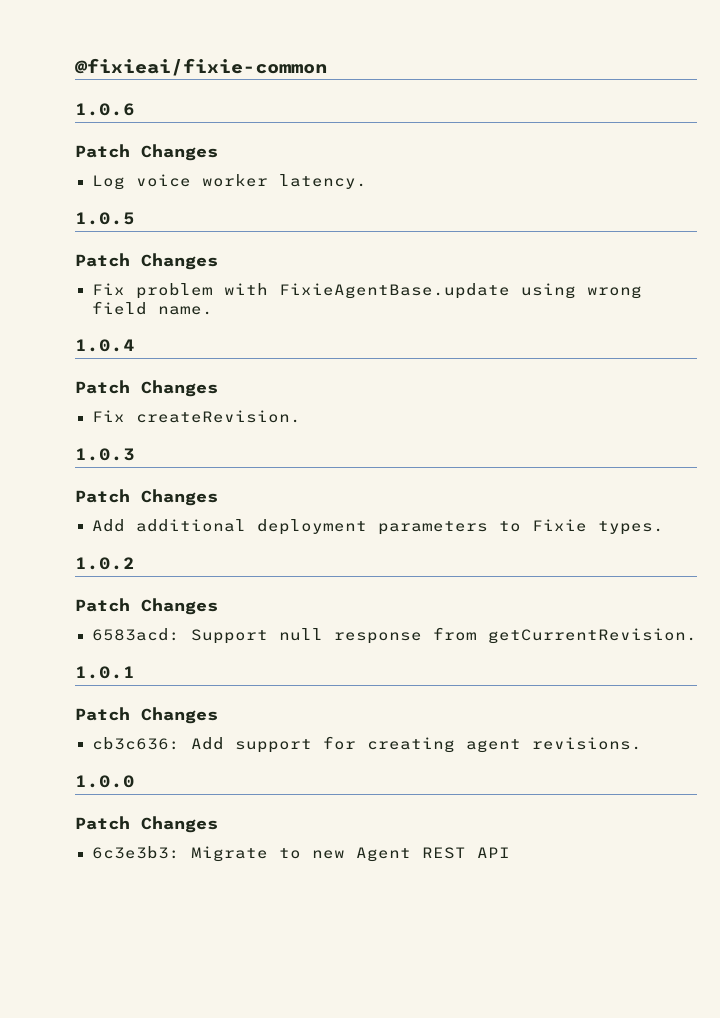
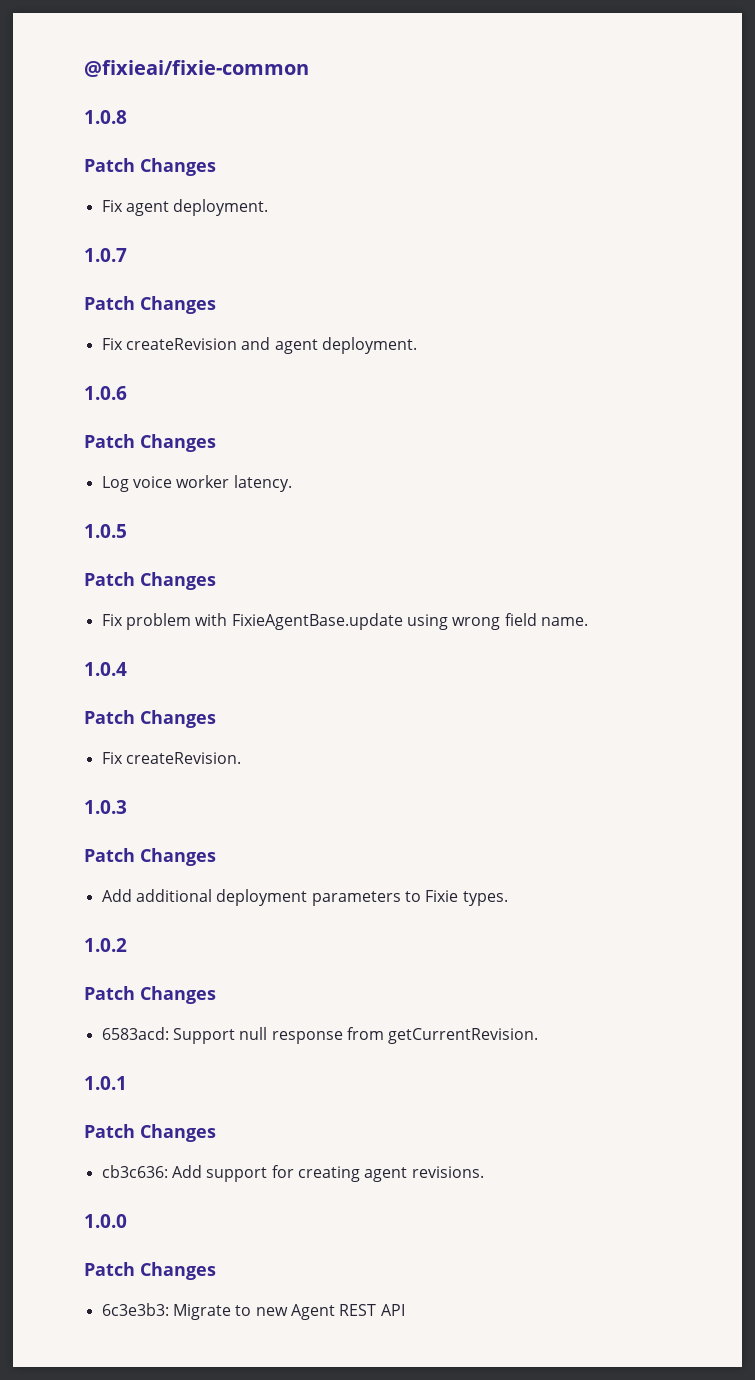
(327, 67) none -> [84,110,127,124] [84,158,216,176] [101,199,269,216] [84,248,127,262] [84,296,216,314] [101,337,417,354] // 1.0.8 // Patch Changes // Fix agent deployment. // 1.0.7 // Patch Changes // Fix createRevision and agent deployment.

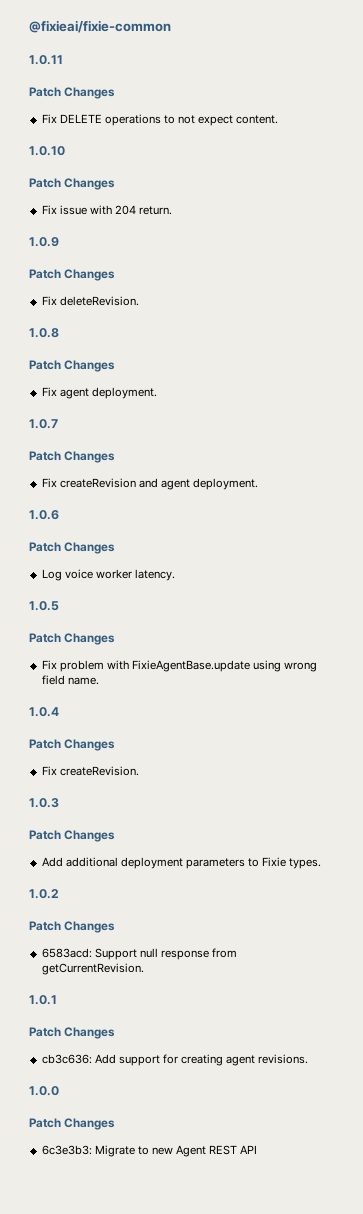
(309, 68) none -> [29,55,63,65] [29,87,116,99] [41,114,279,126] [29,146,65,156] [29,178,116,190] [41,205,173,215] [29,237,59,247] [29,269,116,281] [41,296,139,306] // 1.0.11 // Patch Changes // Fix DELETE operations to not expect content. // 1.0.10 // Patch Changes // Fix issue with 204 return. // 1.0.9 // Patch Changes // Fix deleteRevision.

